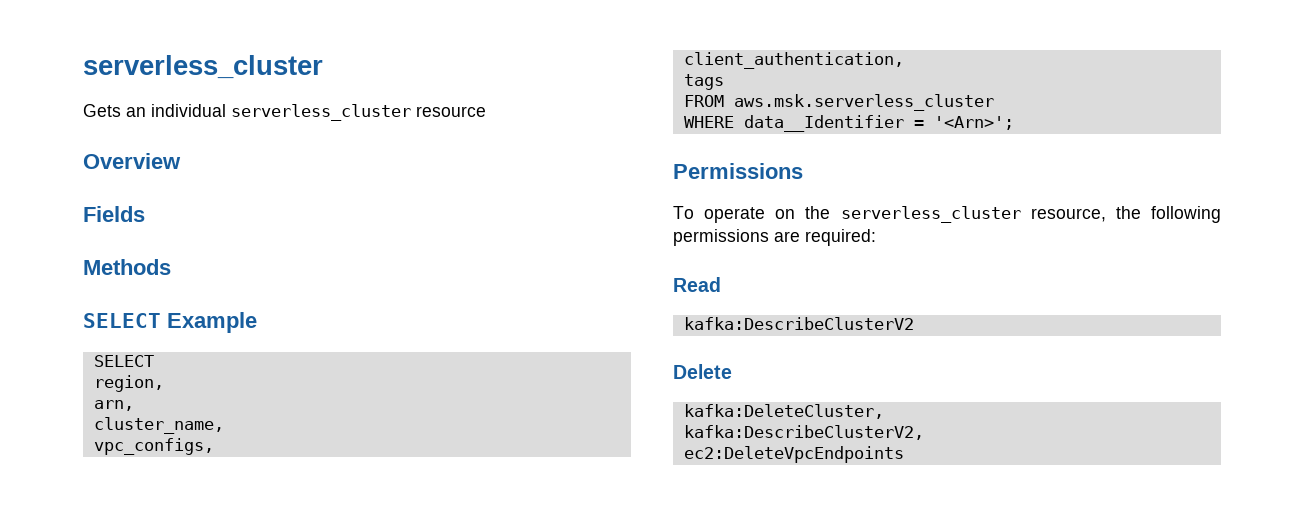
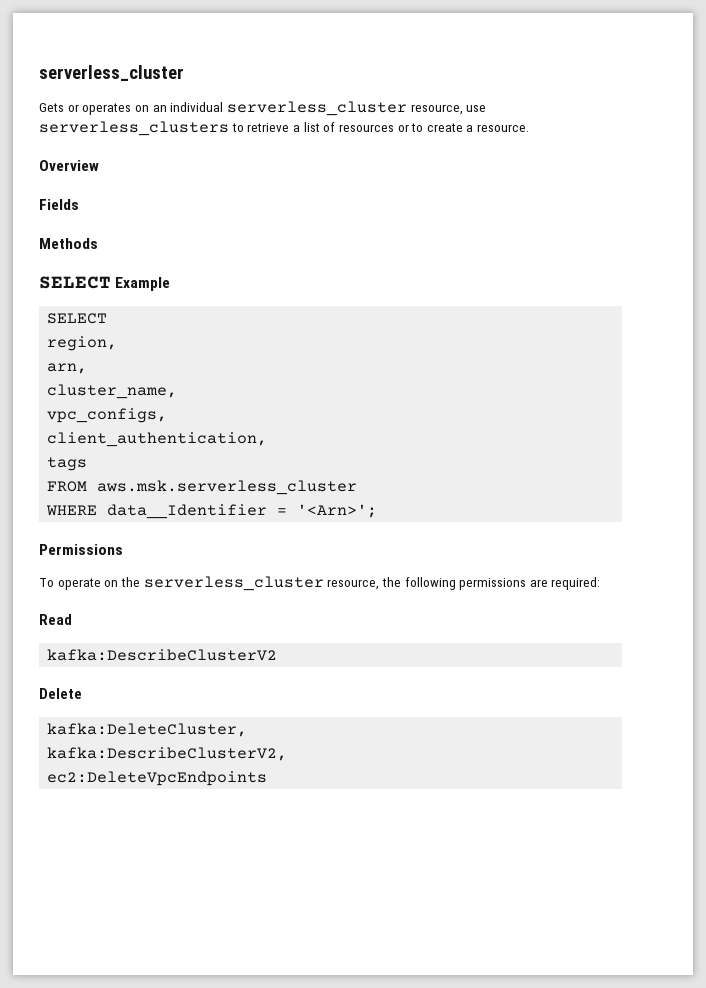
[126,104,486,121] an individual serverless_cluster resource -> [67,101,487,116] [39,121,530,136] or operates on an individual serverless_cluster resource, use serverless_clusters to retrieve a list of resources or to create a resource.

